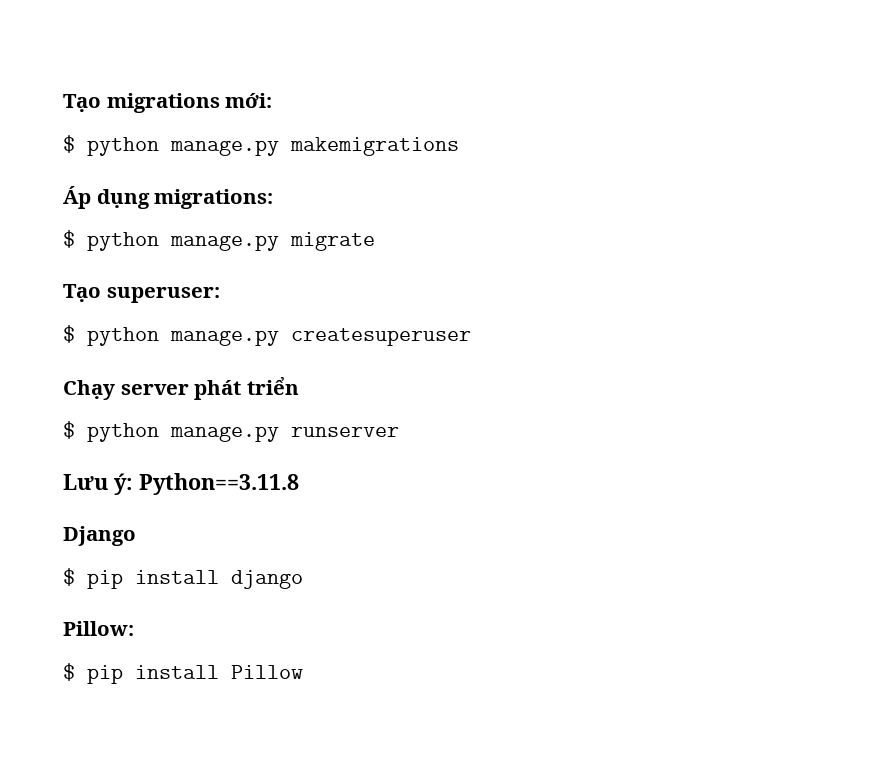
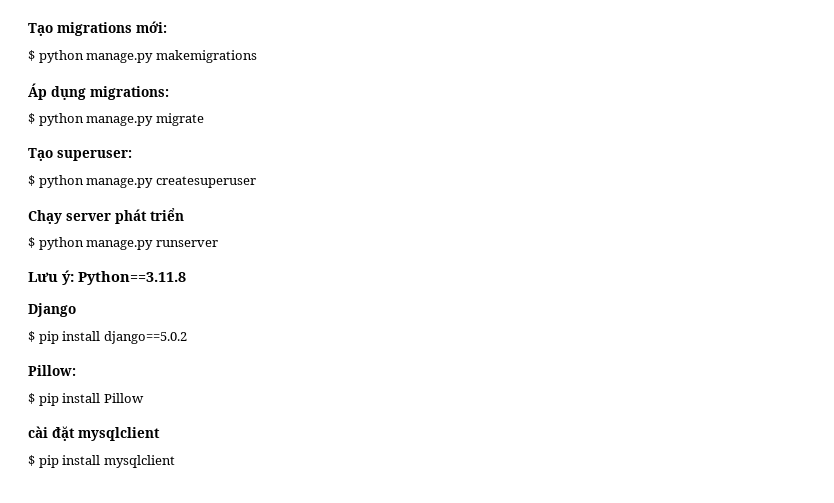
[231,570,303,589] django -> [103,331,187,344] django==5.0.2
(303, 672) none -> [28,426,160,441] [28,455,175,468] // cài đặt mysqlclient // $ pip install mysqlclient

